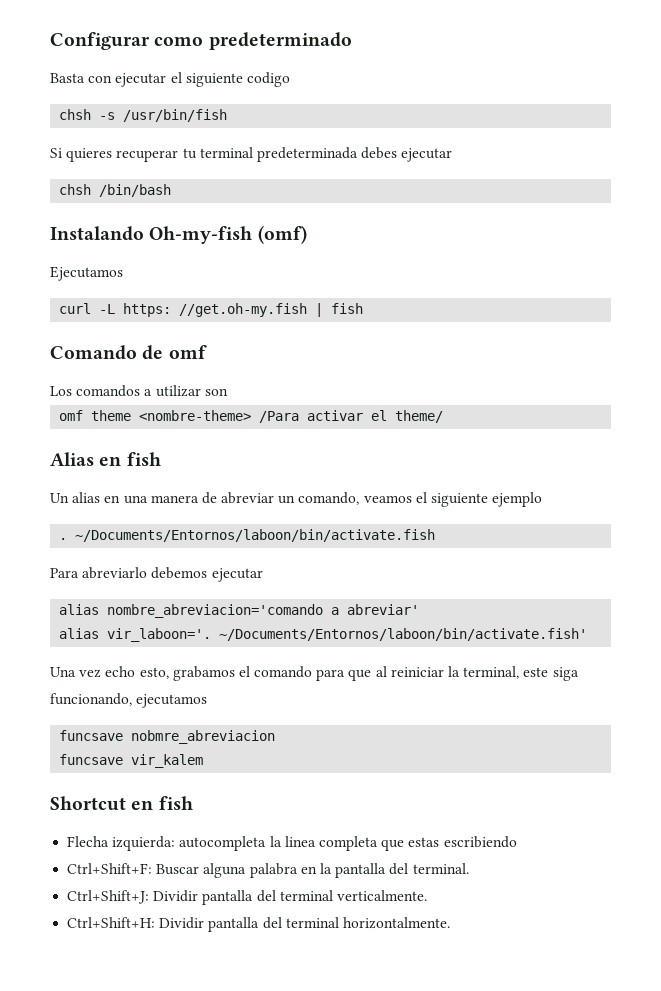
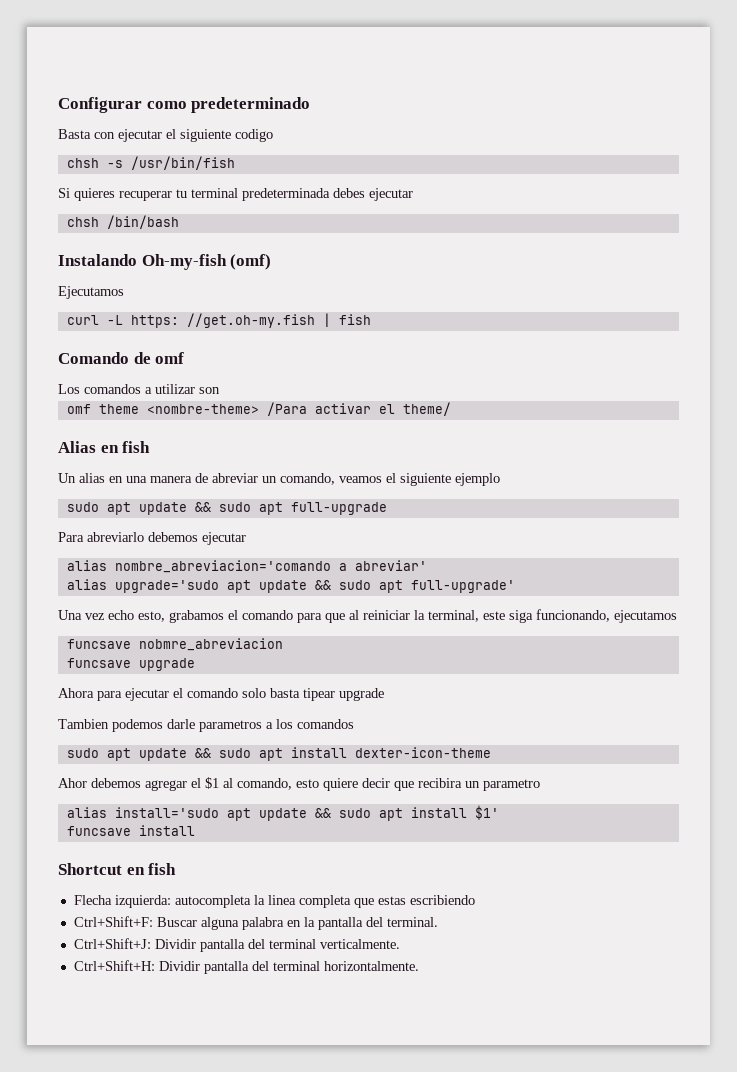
[59,529,436,542] . ~/Documents/Entornos/laboon/bin/activate.fish -> [66,502,387,515] sudo apt update && sudo apt full-upgrade
[107,628,588,642] vir_laboon='. ~/Documents/Entornos/laboon/bin/activate.fish' -> [114,580,515,593] upgrade='sudo apt update && sudo apt full-upgrade'
[131,754,204,768] vir_kalem -> [138,658,195,671] [58,688,384,701] [58,719,354,732] [66,747,491,761] [58,777,540,791] [66,805,499,821] [66,825,195,836] upgrade // Ahora para ejecutar el comando solo basta tipear upgrade // Tambien podemos darle parametros a los comandos // sudo apt update && sudo apt install dexter-icon-theme // Ahor debemos agregar el $1 al comando, esto quiere decir que recibira un parametro // alias install='sudo apt update && sudo apt install $1' // funcsave install

